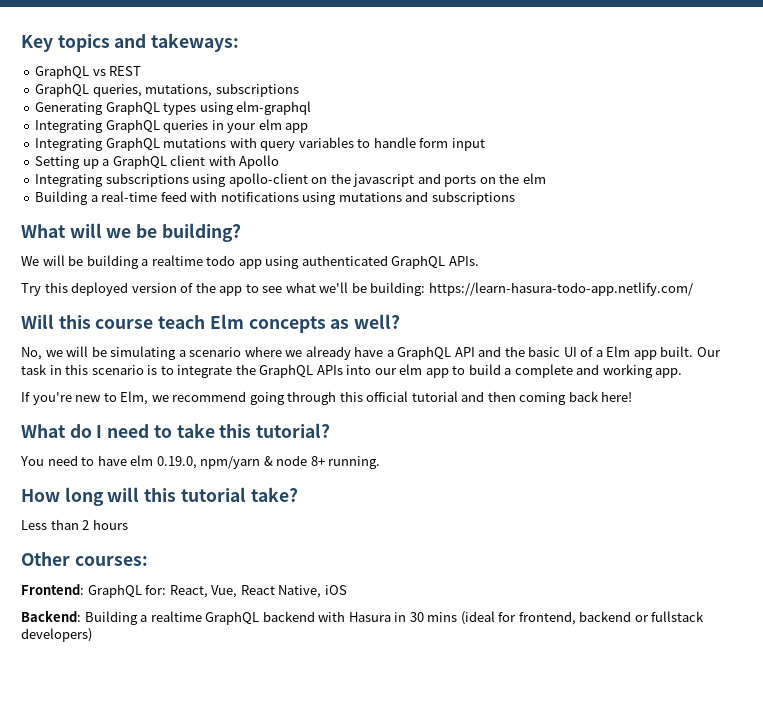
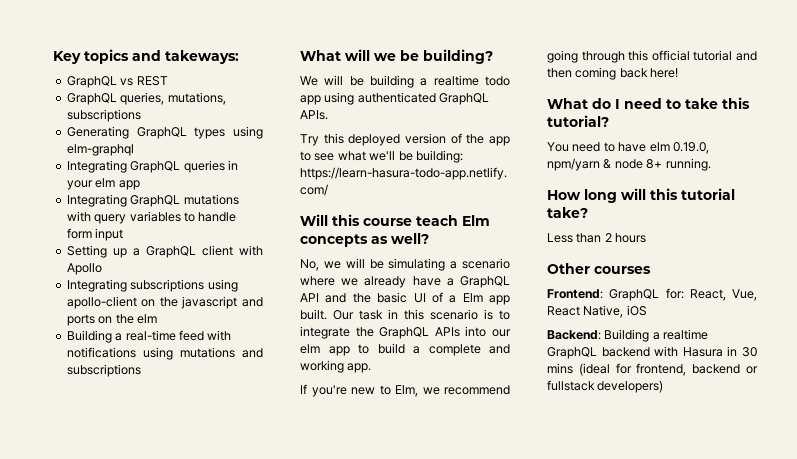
[74,556,148,566] courses: -> [594,266,651,274] courses

